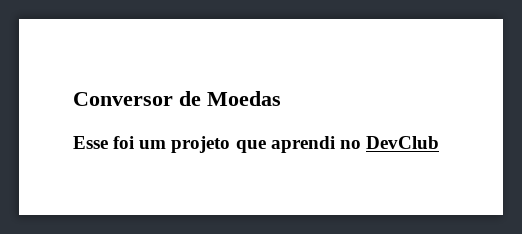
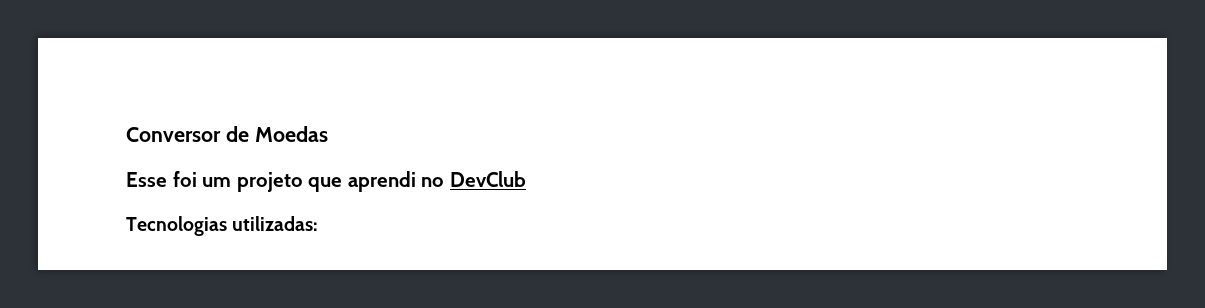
(439, 142) none -> [126,216,319,236] // Tecnologias utilizadas:

